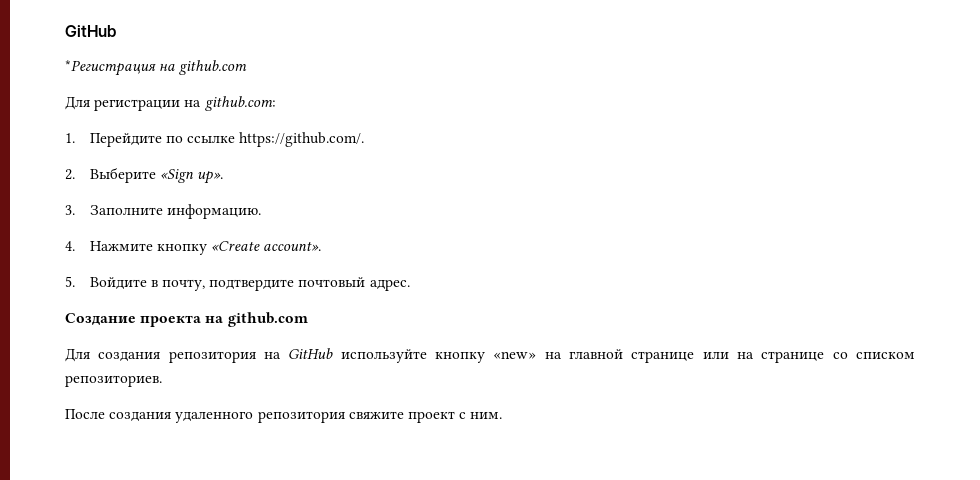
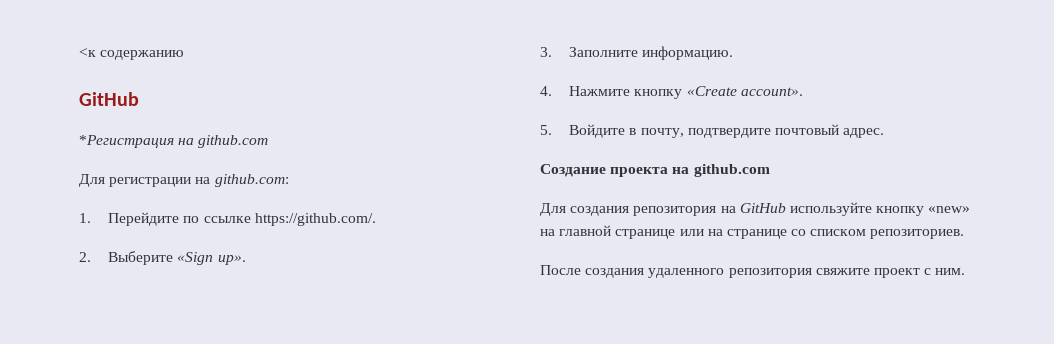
(65, 31) none -> [79,48,185,60] <к содержанию //

